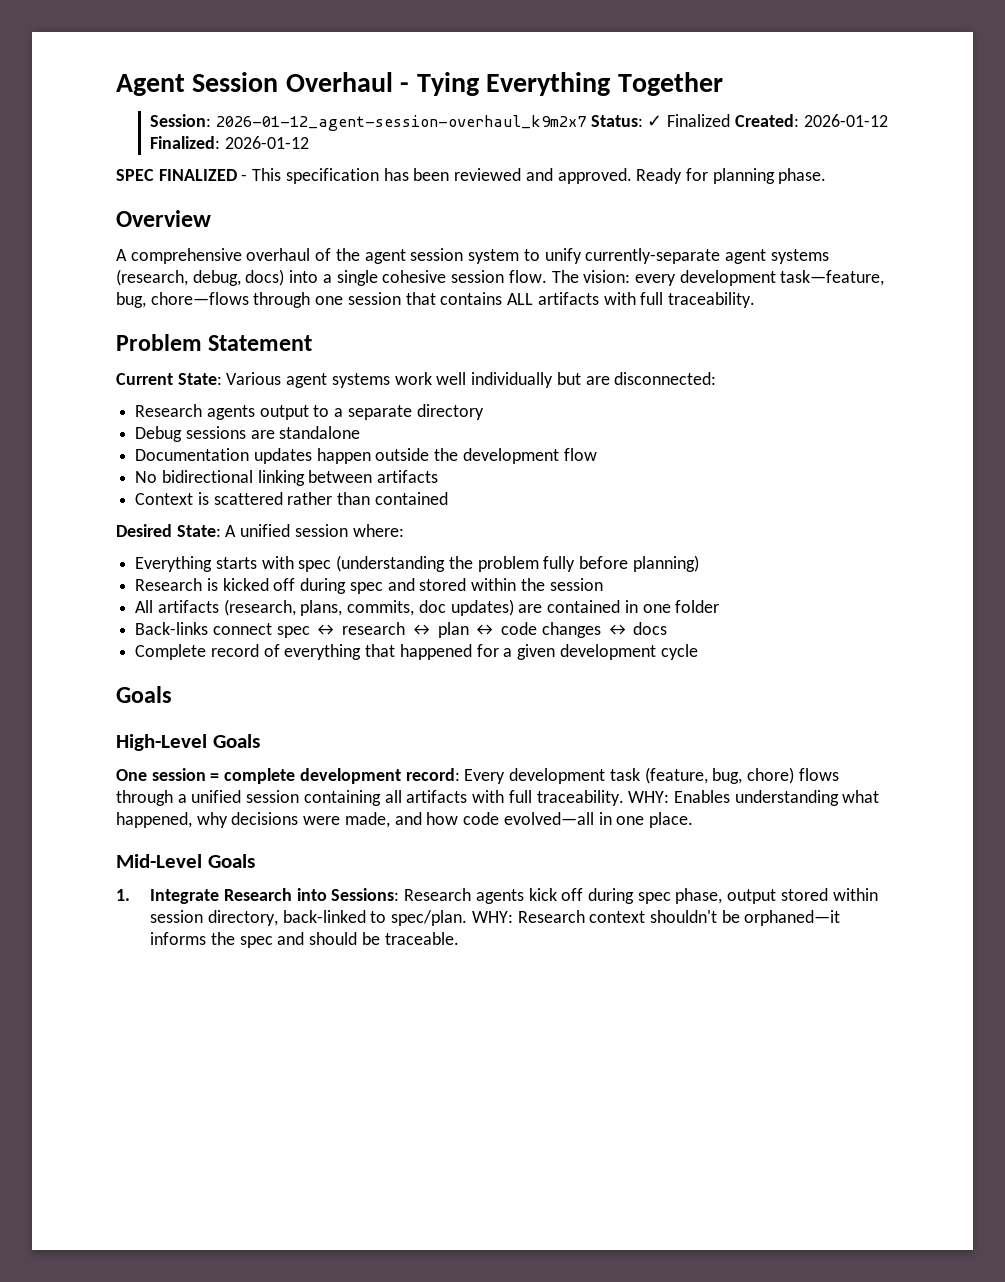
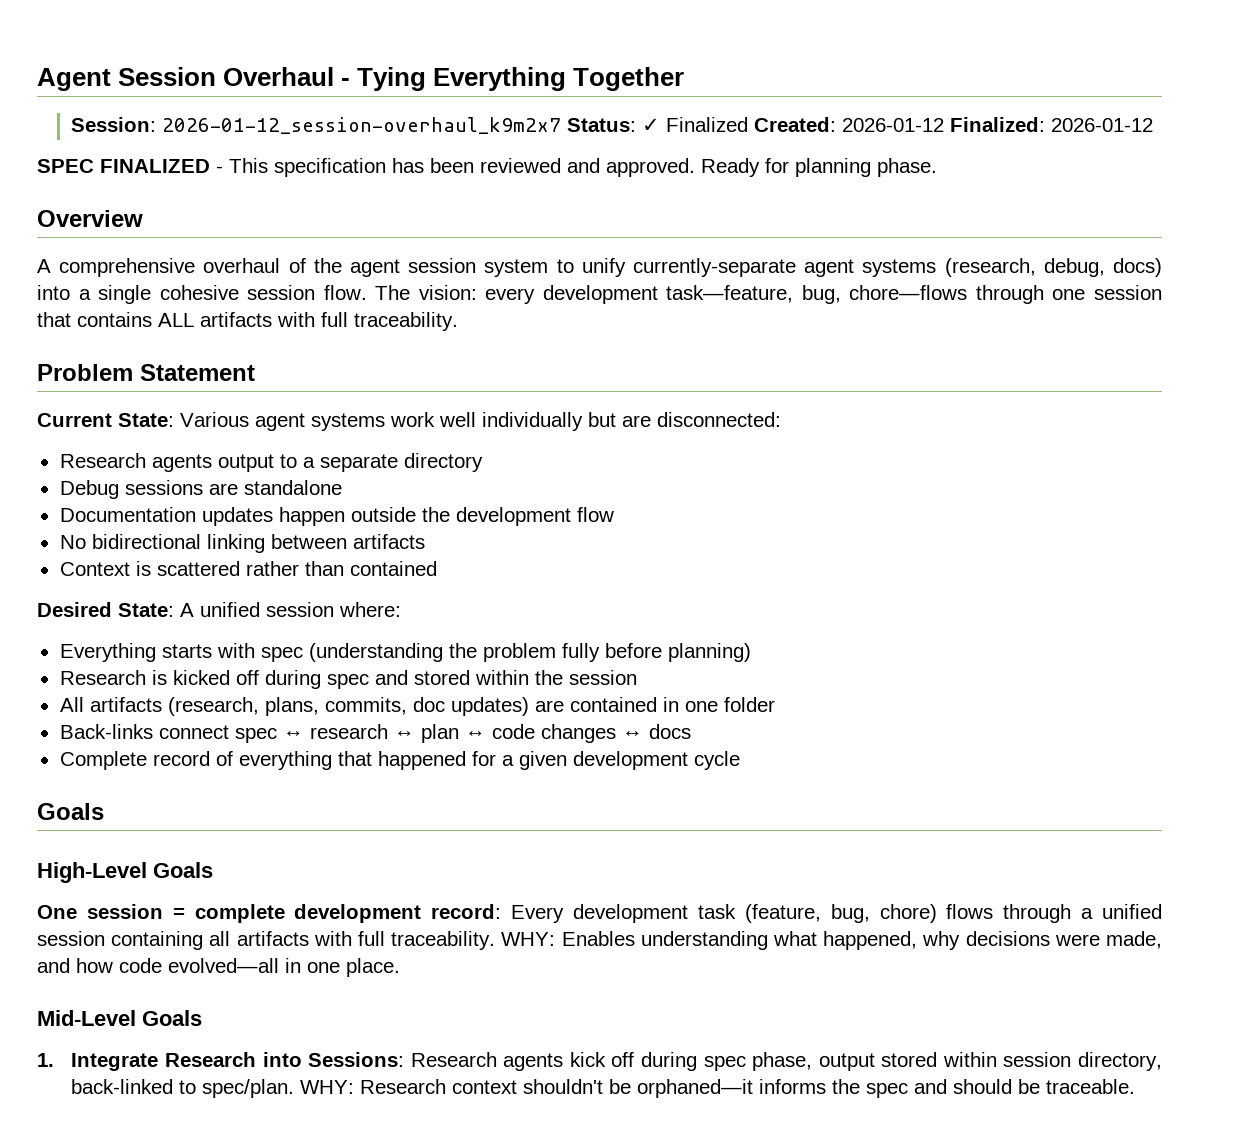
[215,115,586,131] 2026-01-12_agent-session-overhaul_k9m2x7 -> [162,117,562,134] 2026-01-12_session-overhaul_k9m2x7

